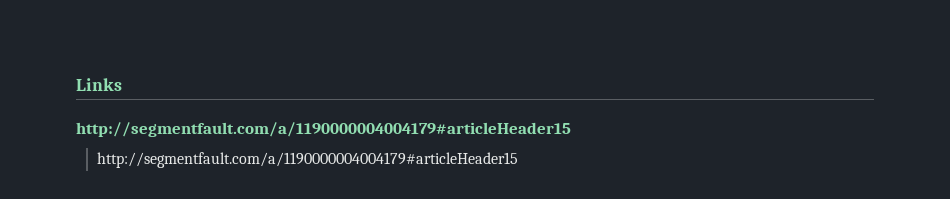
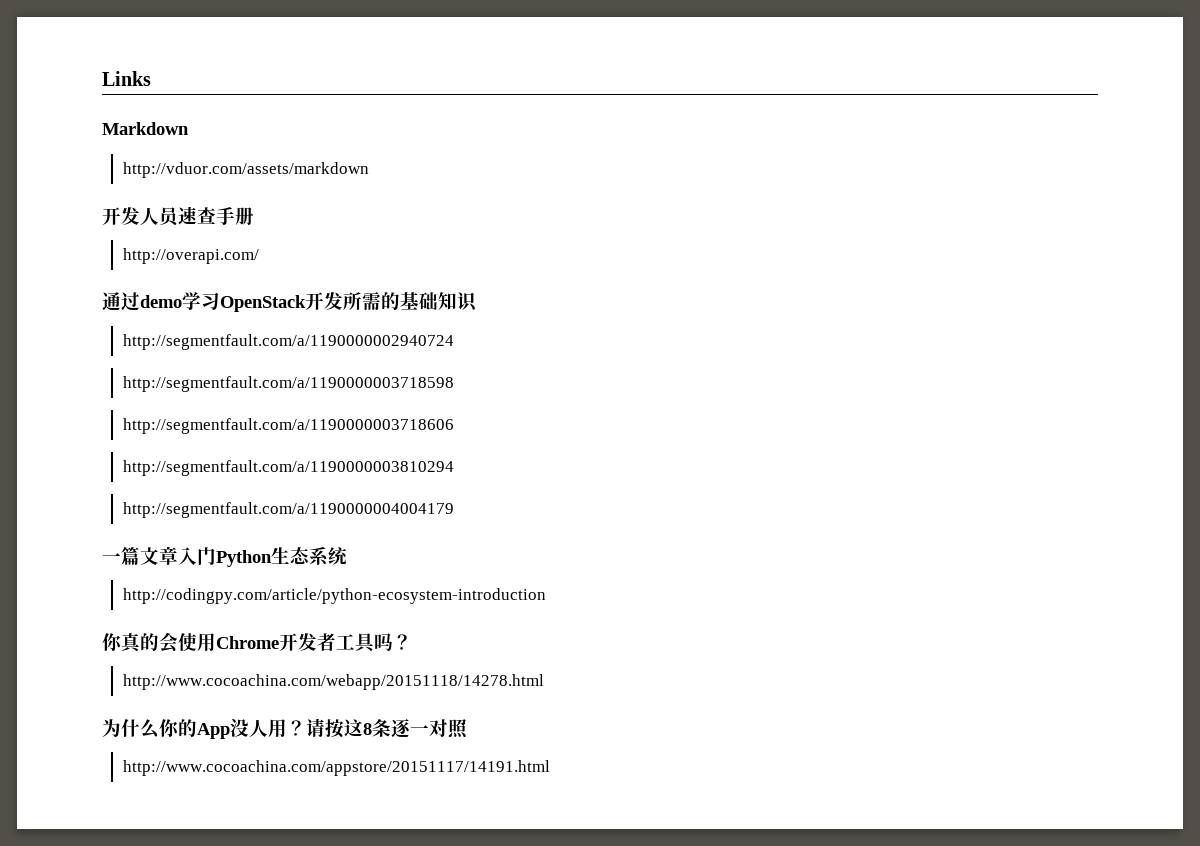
[76,122,571,137] [96,152,518,168] http://segmentfault.com/a/1190000004004179#articleHeader15 // http://segmentfault.com/a/1190000004004179#articleHeader15 -> [102,122,189,135] [122,162,369,178] [102,206,254,227] [122,248,259,264] [102,292,477,312] [122,334,454,350] [122,376,454,392] [122,418,454,434] [122,460,454,476] [122,502,454,518] [102,546,348,567] [122,588,546,604] [102,632,412,653] [122,674,544,690] [102,718,468,739] [122,760,550,776] Markdown // http://vduor.com/assets/markdown // 开发人员速查手册 // http://overapi.com/ // 通过demo学习OpenStack开发所需的基础知识 // http://segmentfault.com/a/1190000002940724 // http://segmentfault.com/a/1190000003718598 // http://segmentfault.com/a/1190000003718606 // http://segmentfault.com/a/1190000003810294 // http://segmentfault.com/a/1190000004004179 // 一篇文章入门Python生态系统 // http://codingpy.com/article/python-ecosystem-introduction // 你真的会使用Chrome开发者工具吗？ // http://www.cocoachina.com/webapp/20151118/14278.html // 为什么你的App没人用？请按这8条逐一对照 // http://www.cocoachina.com/appstore/20151117/14191.html

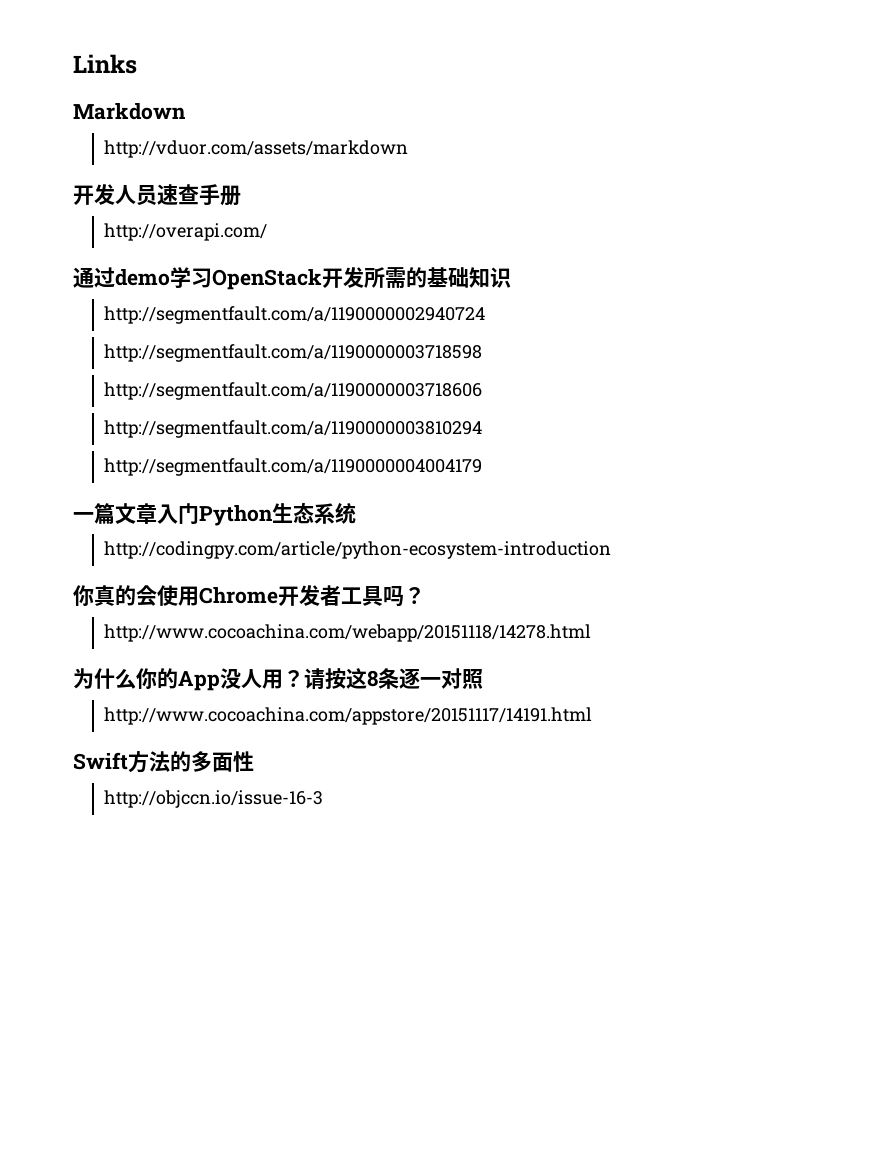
(550, 768) none -> [73,751,254,773] [104,790,324,808] // Swift方法的多面性 // http://objccn.io/issue-16-3

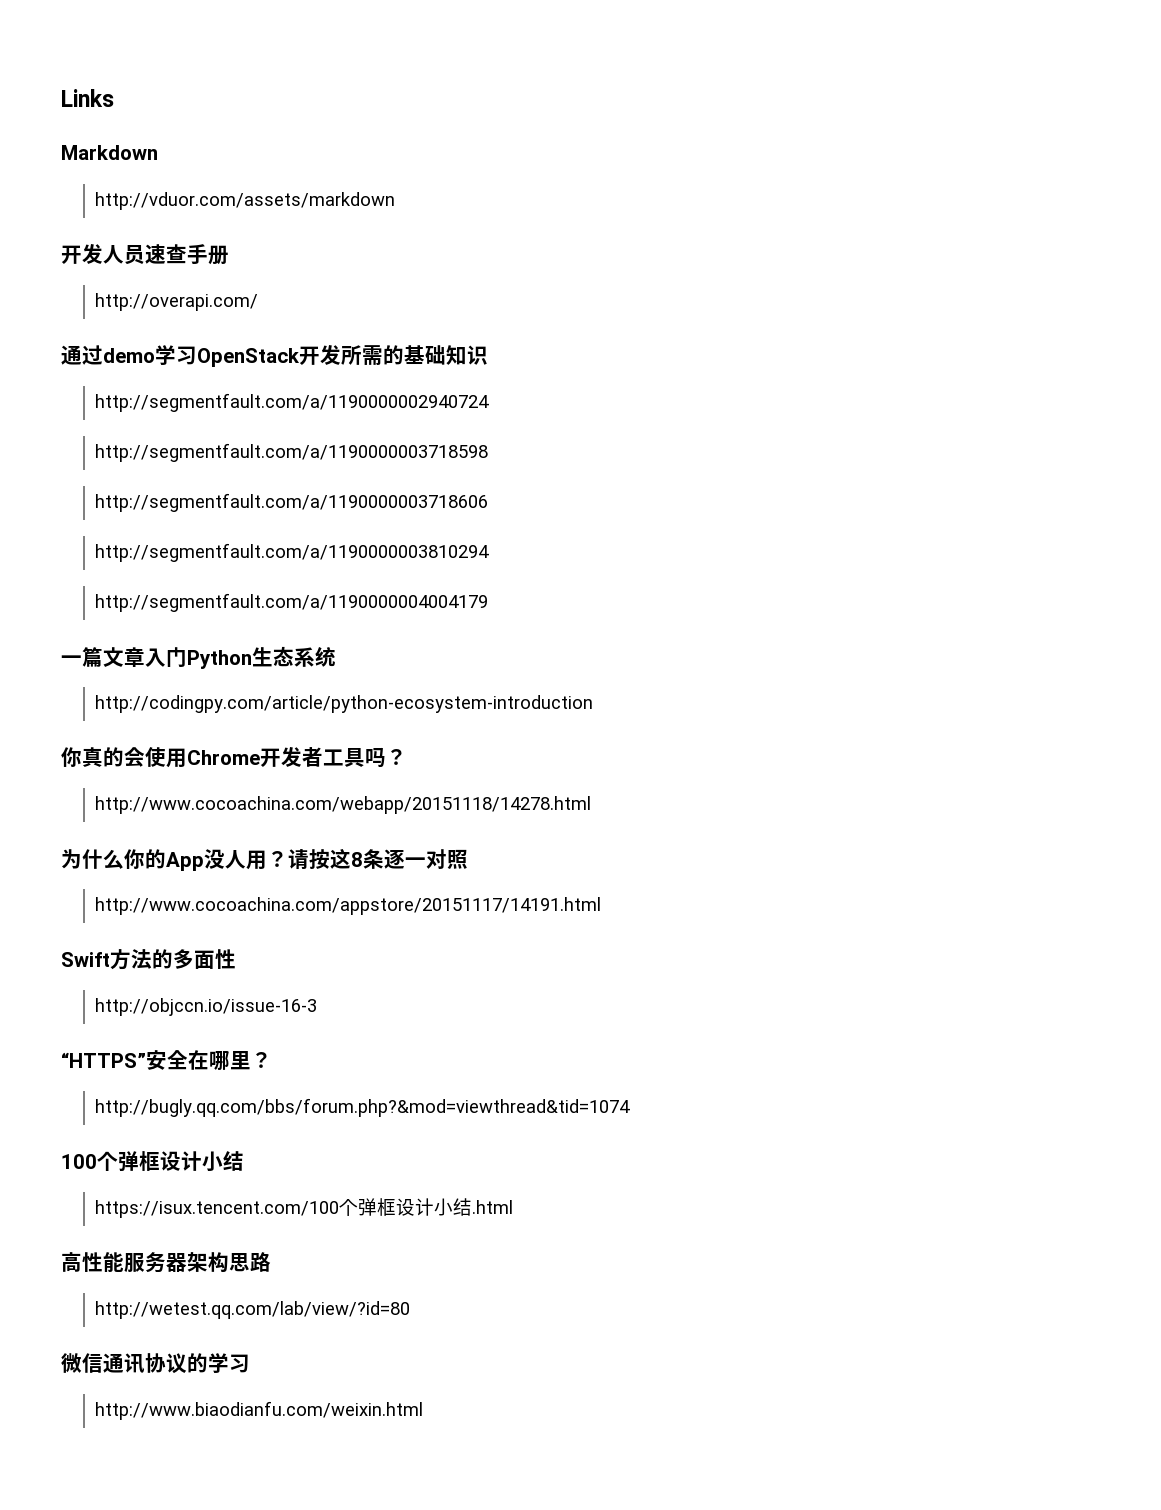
(324, 799) none -> [61,1050,272,1071] [95,1098,631,1117] [61,1151,244,1172] [95,1198,514,1218] [61,1252,271,1273] [95,1301,411,1319] [61,1353,250,1374] [95,1401,424,1420] // “HTTPS”安全在哪里？ // http://bugly.qq.com/bbs/forum.php?&mod=viewthread&tid=1074 // 100个弹框设计小结 // https://isux.tencent.com/100个弹框设计小结.html // 高性能服务器架构思路 // http://wetest.qq.com/lab/view/?id=80 // 微信通讯协议的学习 // http://www.biaodianfu.com/weixin.html

